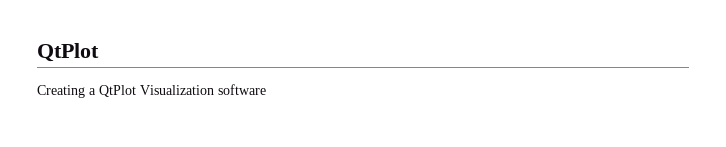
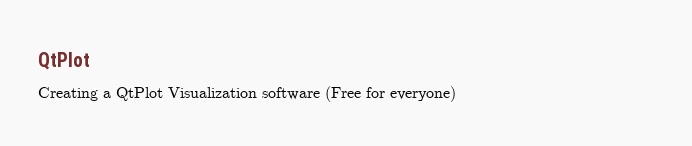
(266, 89) none -> [325,86,456,102] (Free for everyone)

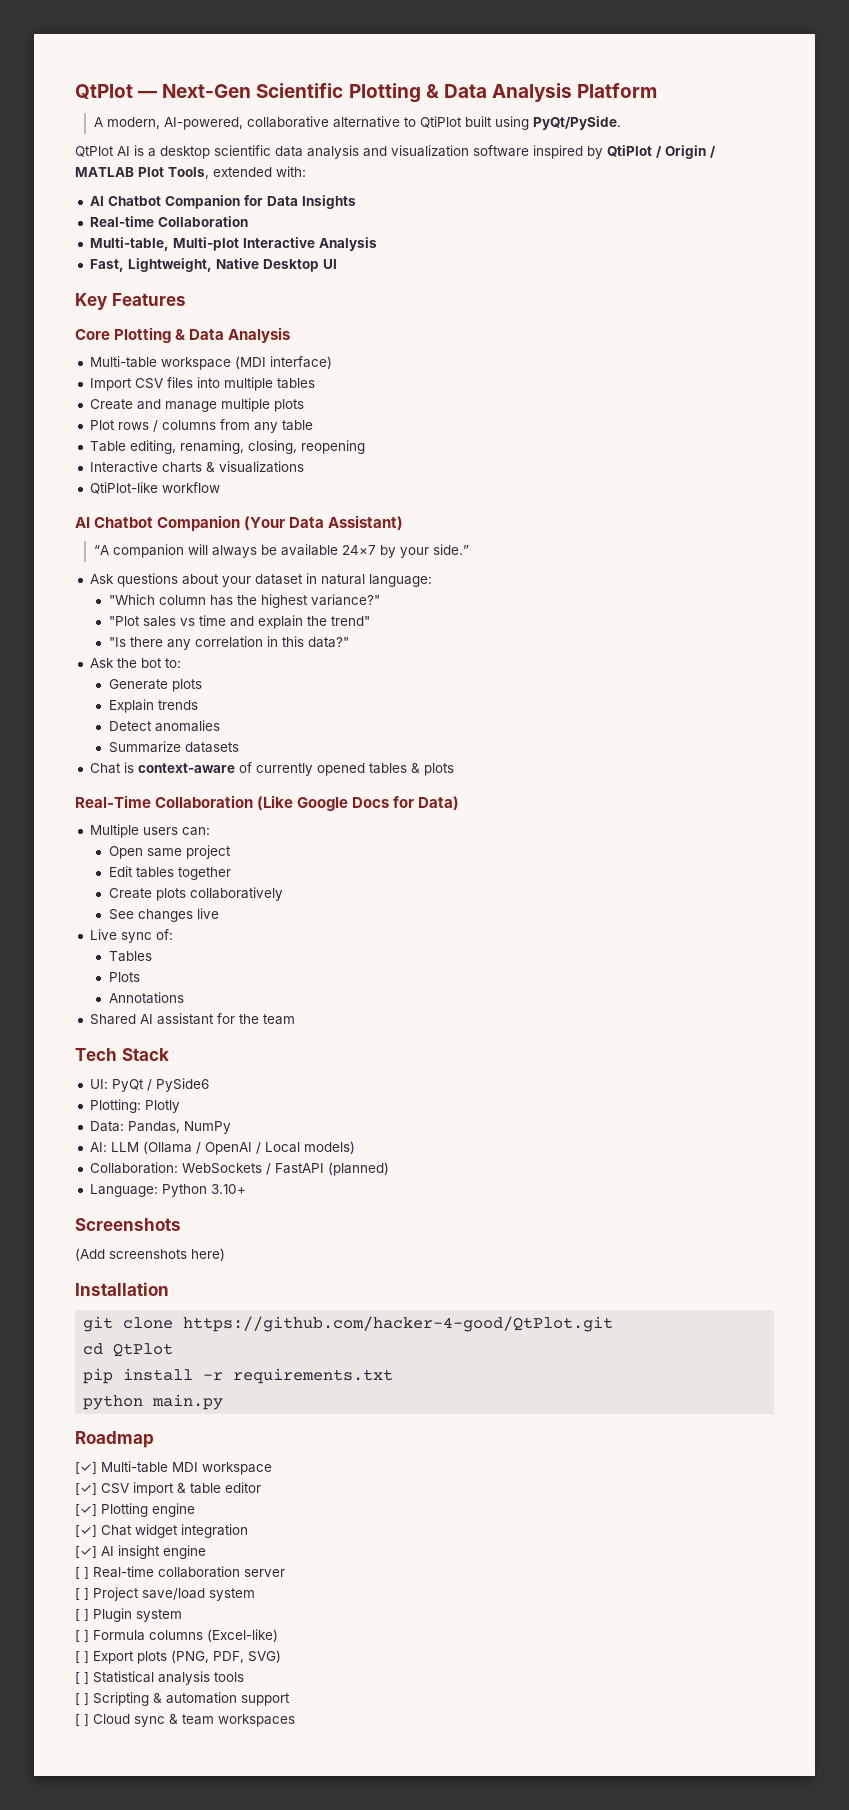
[38,52,90,70] [38,86,456,102] QtPlot // Creating a QtPlot Visualization software (Free for everyone) -> [75,83,658,103] [93,116,621,130] [75,145,716,159] [75,166,306,179] [89,195,356,209] [89,216,248,227] [89,237,377,251] [89,258,337,272] [75,293,186,310] [75,327,291,343] [89,356,332,370] [89,377,315,391] [89,398,304,412] [89,419,313,433] [89,440,365,454] [89,461,304,473] [89,482,220,494] [75,515,404,531] [93,544,469,558] [89,573,432,587] [108,594,380,608] [108,615,370,629] [108,636,349,650] [89,658,181,668] [108,679,202,692] [108,699,198,713] [108,720,220,732] [108,741,239,753] [89,762,454,776] [75,795,460,811] [89,824,210,838] [108,845,231,859] [108,866,231,880] [108,887,283,901] [108,908,219,922] [89,929,173,943] [108,951,152,962] [108,972,140,982] [108,992,184,1004] [89,1013,295,1025] [75,1048,169,1061] [89,1078,209,1092] [89,1099,180,1113] [89,1121,231,1134] [89,1141,355,1155] [89,1162,389,1176] [89,1184,246,1197] [75,1218,181,1231] [75,1248,225,1261] [75,1282,169,1296] [83,1316,614,1332] [83,1343,174,1357] [83,1368,394,1384] [83,1394,224,1410] [75,1431,154,1448] [75,1461,272,1475] [75,1482,261,1496] [75,1503,195,1517] [75,1524,248,1538] [75,1545,206,1559] [75,1566,285,1579] [75,1587,255,1601] [75,1608,182,1622] [75,1629,278,1642] [75,1650,281,1664] [75,1671,244,1685] [75,1692,290,1706] [75,1714,295,1727] QtPlot — Next-Gen Scientific Plotting & Data Analysis Platform // A modern, AI-powered, collaborative alternative to QtiPlot built using PyQt/PySide. // QtPlot AI is a desktop scientific data analysis and visualization software inspired by QtiPlot / Origin / MATLAB Plot Tools, extended with: // AI Chatbot Companion for Data Insights // Real-time Collaboration // Multi-table, Multi-plot Interactive Analysis // Fast, Lightweight, Native Desktop UI // Key Features // Core Plotting & Data Analysis // Multi-table workspace (MDI interface) // Import CSV files into multiple tables // Create and manage multiple plots // Plot rows / columns from any table // Table editing, renaming, closing, reopening // Interactive charts & visualizations // QtiPlot-like workflow // AI Chatbot Companion (Your Data Assistant) // “A companion will always be available 24×7 by your side.” // Ask questions about your dataset in natural language: // "Which column has the highest variance?" // "Plot sales vs time and explain the trend" // "Is there any correlation in this data?" // Ask the bot to: // Generate plots // Explain trends // Detect anomalies // Summarize datasets // Chat is context-aware of currently opened tables & plots // Real-Time Collaboration (Like Google Docs for Data) // Multiple users can: // Open same project // Edit tables together // Create plots collaboratively // See changes live // Live sync of: // Tables // Plots // Annotations // Shared AI assistant for the team // Tech Stack // UI: PyQt / PySide6 // Plotting: Plotly // Data: Pandas, NumPy // AI: LLM (Ollama / OpenAI / Local models) // Collaboration: WebSockets / FastAPI (planned) // Language: Python 3.10+ // Screenshots // (Add screenshots here) // Installation // git clone https://github.com/hacker-4-good/QtPlot.git // cd QtPlot // pip install -r requirements.txt // python main.py // Roadmap // [✓] Multi-table MDI workspace // [✓] CSV import & table editor // [✓] Plotting engine // [✓] Chat widget integration // [✓] AI insight engine // [ ] Real-time collaboration server // [ ] Project save/load system // [ ] Plugin system // [ ] Formula columns (Excel-like) // [ ] Export plots (PNG, PDF, SVG) // [ ] Statistical analysis tools // [ ] Scripting & automation support // [ ] Cloud sync & team workspaces

